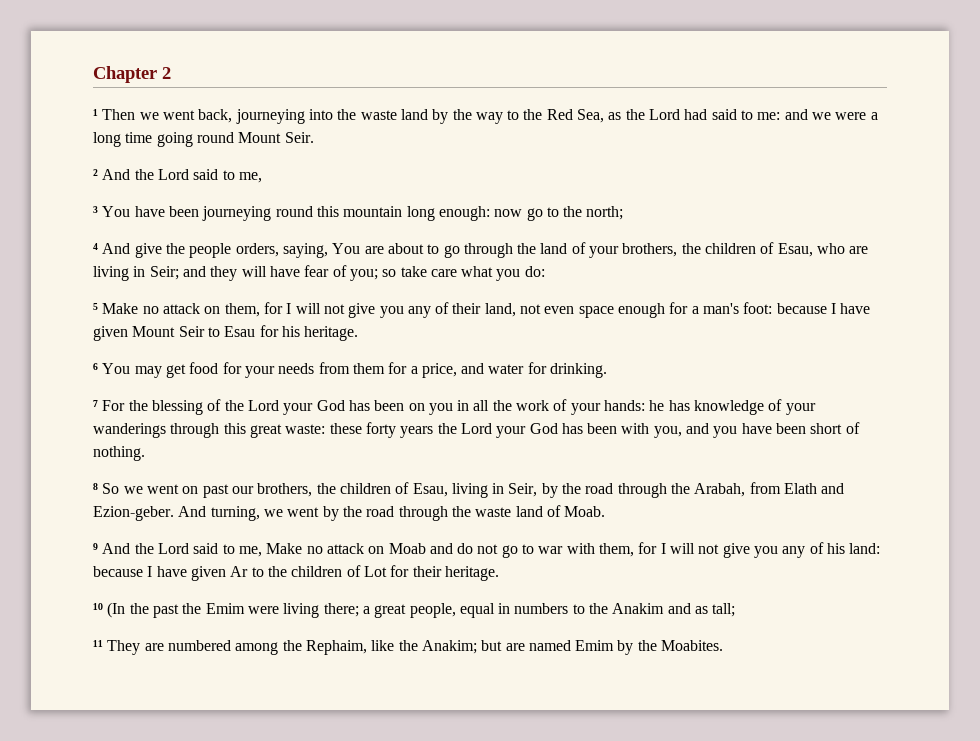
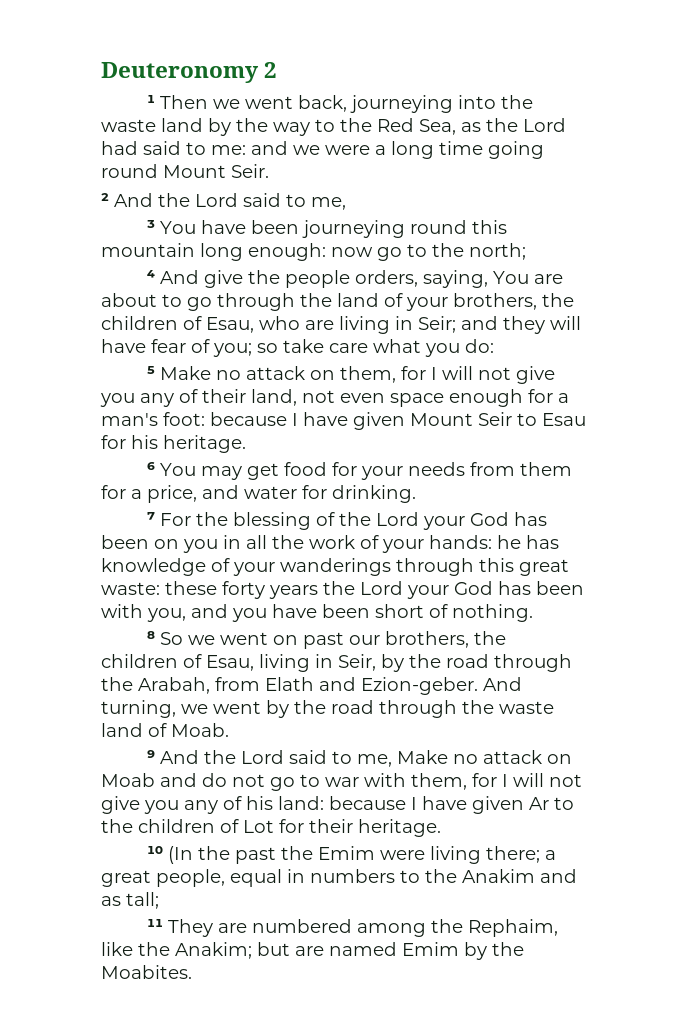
[93,66,157,83] Chapter -> [101,62,259,83] Deuteronomy

